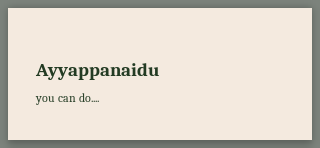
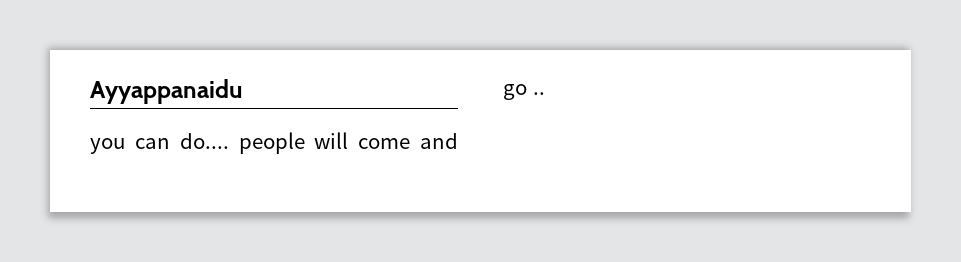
(100, 97) none -> [238,132,458,154] [503,84,545,100] people will come and go ..

